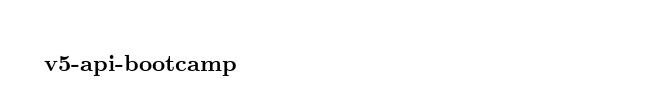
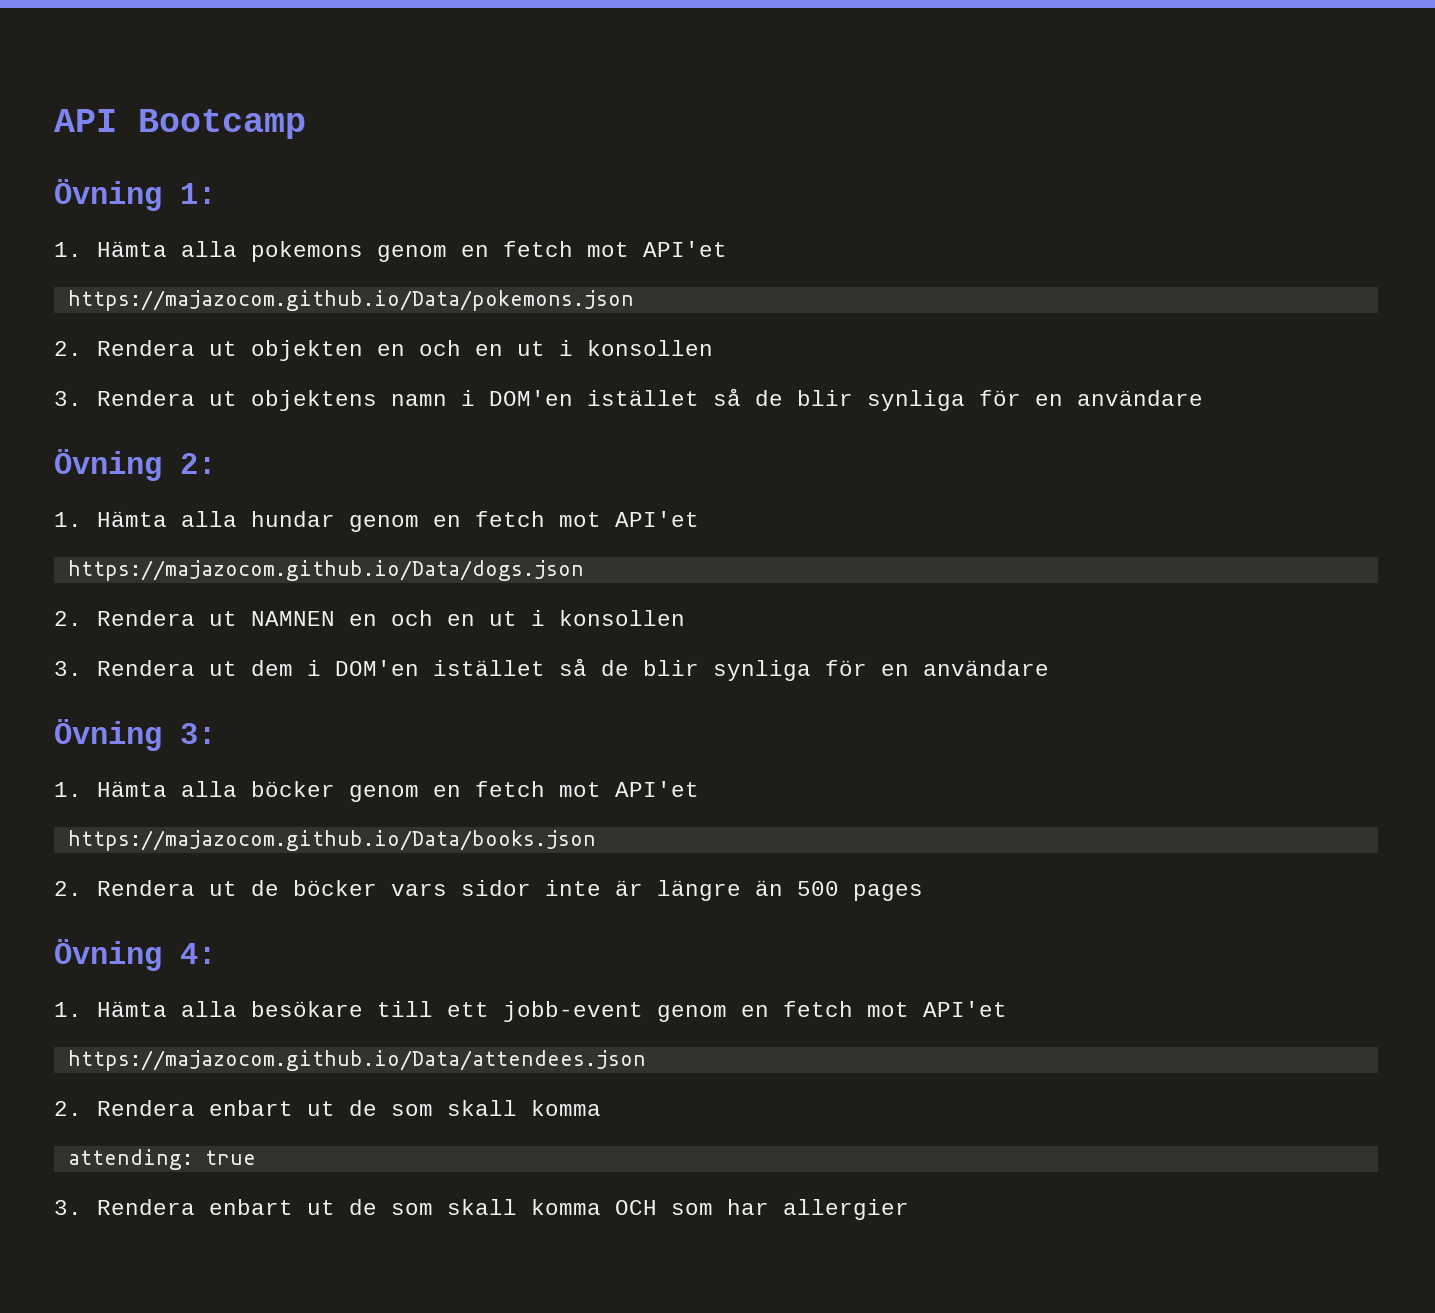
[43,54,237,76] v5-api-bootcamp -> [54,109,306,139] [54,179,216,211] [54,241,728,262] [67,290,634,311] [54,340,714,361] [54,388,1204,411] [54,449,216,481] [54,511,700,532] [67,560,584,581] [54,610,686,626] [54,658,1050,681] [54,719,216,751] [54,781,700,802] [67,830,596,851] [54,880,924,901] [54,939,216,971] [54,1001,1008,1022] [67,1050,646,1071] [54,1100,602,1116] [67,1149,256,1170] [54,1199,910,1220] API Bootcamp // Övning 1: // 1. Hämta alla pokemons genom en fetch mot API'et // https://majazocom.github.io/Data/pokemons.json // 2. Rendera ut objekten en och en ut i konsollen // 3. Rendera ut objektens namn i DOM'en istället så de blir synliga för en användare // Övning 2: // 1. Hämta alla hundar genom en fetch mot API'et // https://majazocom.github.io/Data/dogs.json // 2. Rendera ut NAMNEN en och en ut i konsollen // 3. Rendera ut dem i DOM'en istället så de blir synliga för en användare // Övning 3: // 1. Hämta alla böcker genom en fetch mot API'et // https://majazocom.github.io/Data/books.json // 2. Rendera ut de böcker vars sidor inte är längre än 500 pages // Övning 4: // 1. Hämta alla besökare till ett jobb-event genom en fetch mot API'et // https://majazocom.github.io/Data/attendees.json // 2. Rendera enbart ut de som skall komma // attending: true // 3. Rendera enbart ut de som skall komma OCH som har allergier

